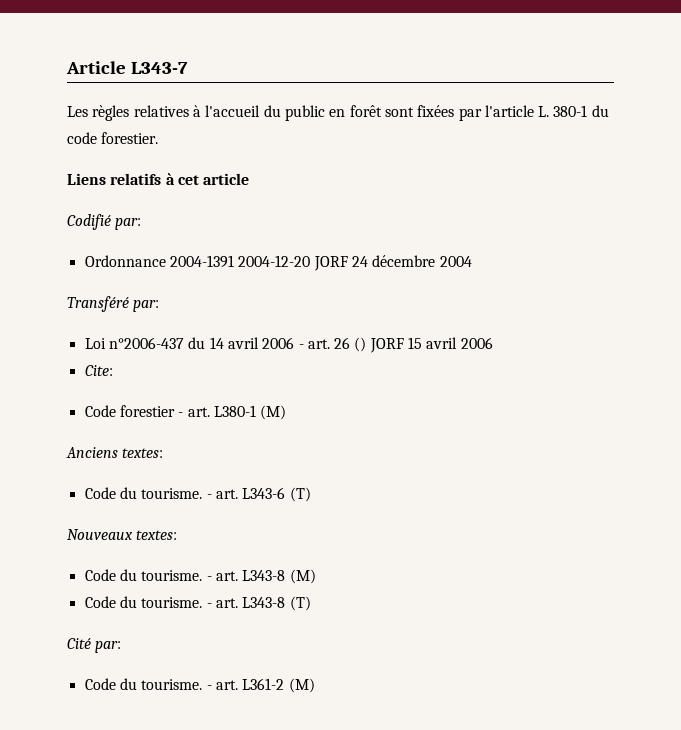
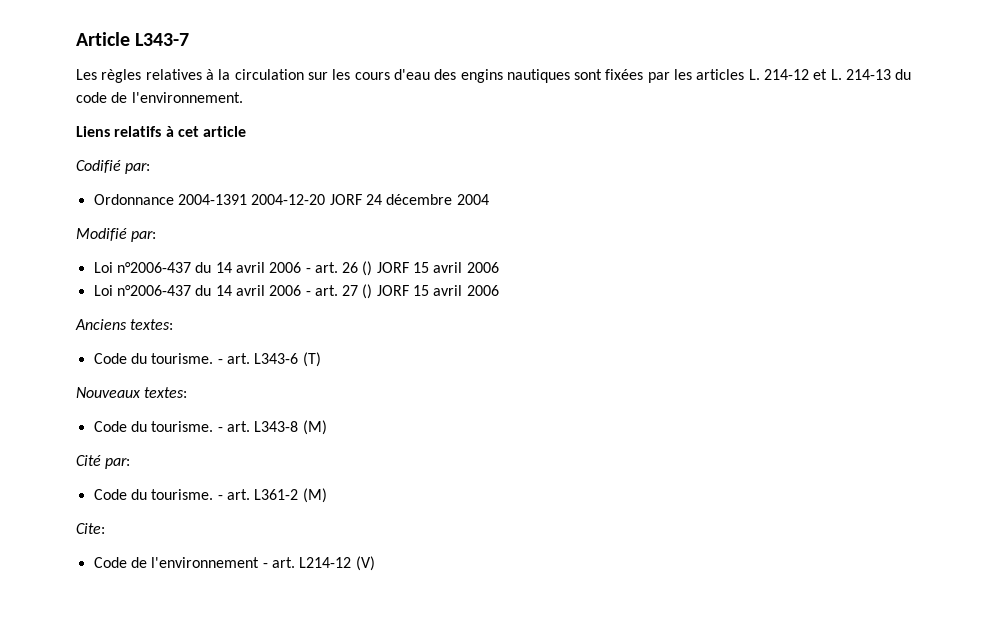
[205,105,609,121] [67,132,159,144] l'accueil du public en forêt sont fixées par l'article L. 380-1 du code forestier. -> [218,69,912,83] [76,92,243,103] la circulation sur les cours d'eau des engins nautiques sont fixées par les articles L. 214-12 et L. 214-13 du code de l'environnement.
[67,296,129,312] Transféré -> [76,228,127,241] Modifié
[84,365,113,376] [84,405,287,420] Cite: // Code forestier - art. L380-1 (M) -> [93,284,499,299] Loi n°2006-437 du 14 avril 2006 - art. 27 () JORF 15 avril 2006
[84,596,311,611] // Code du tourisme. - art. L343-8 (T) -> (327, 427) none
(315, 685) none -> [76,523,105,534] [93,556,375,571] // Cite: // Code de l'environnement - art. L214-12 (V)

